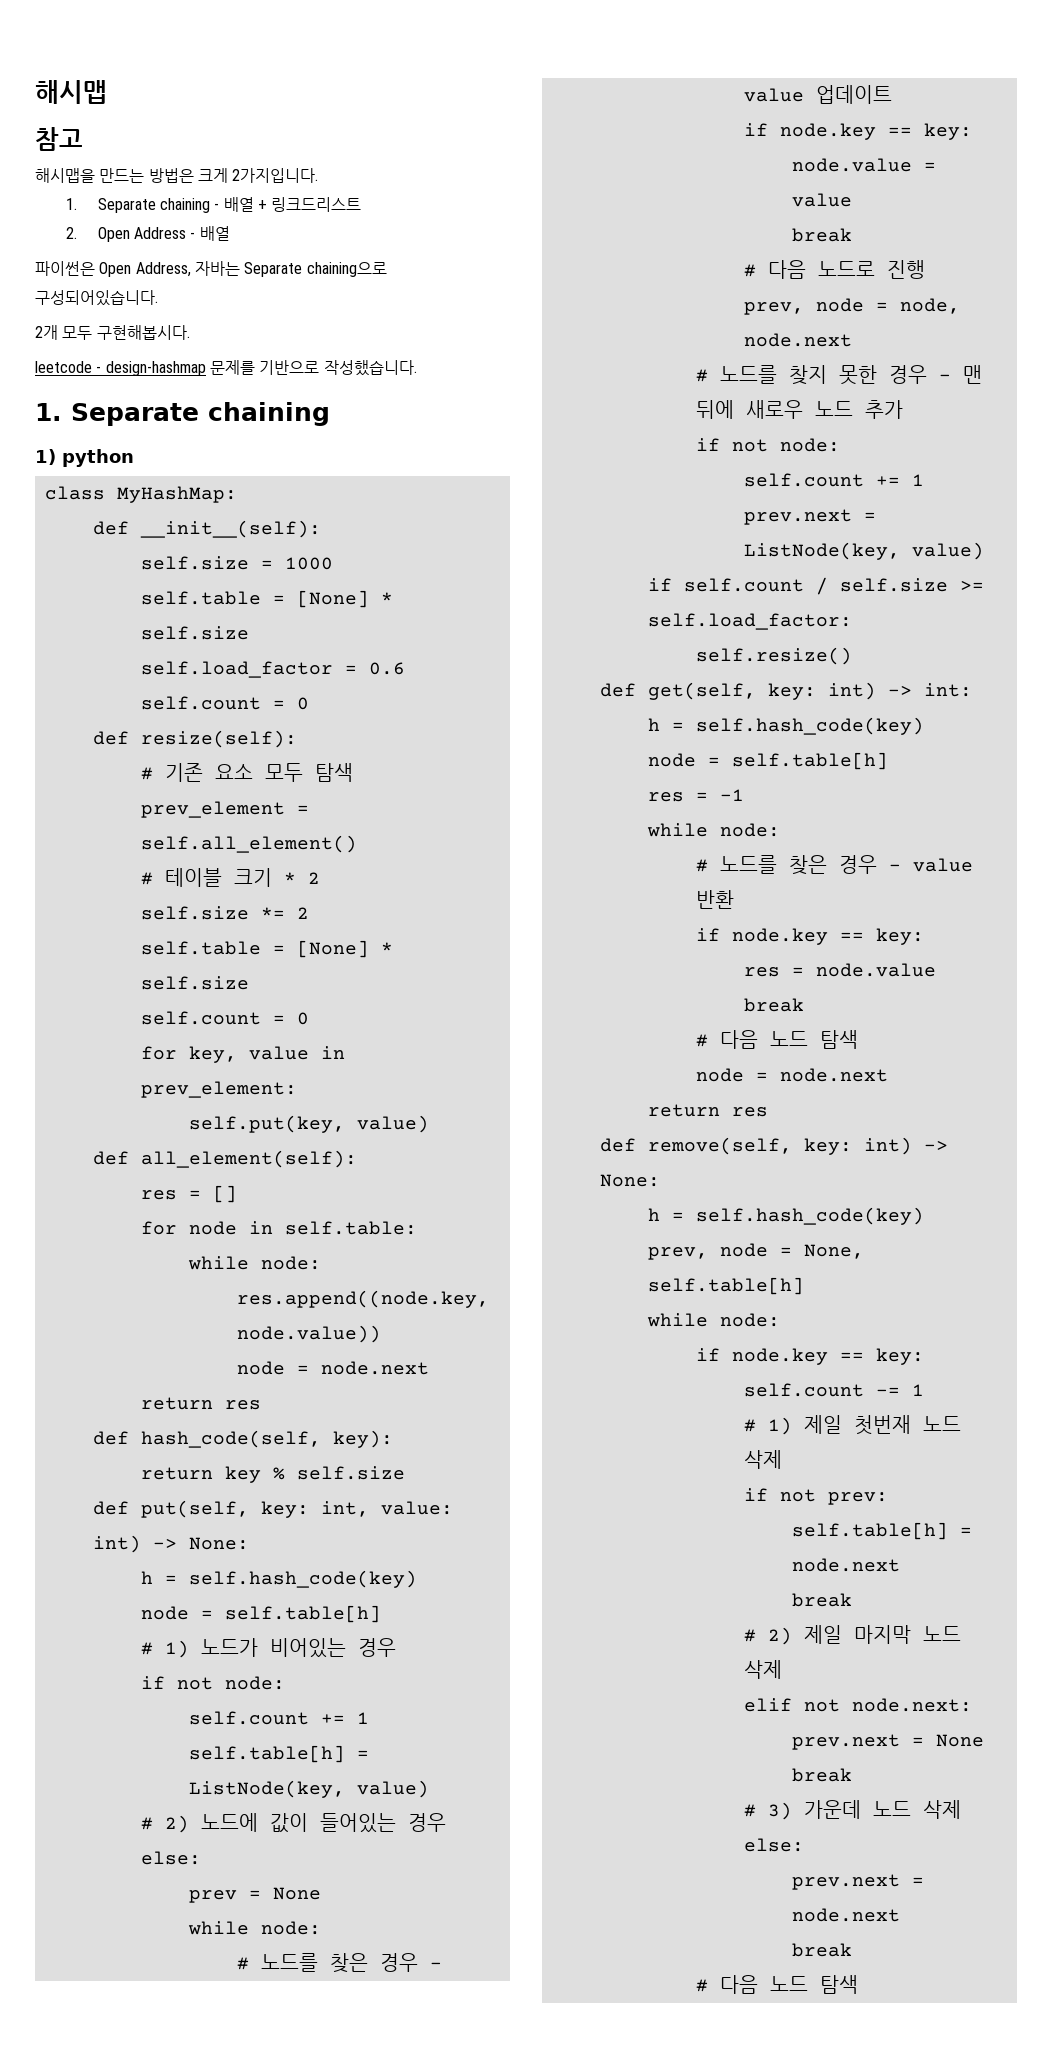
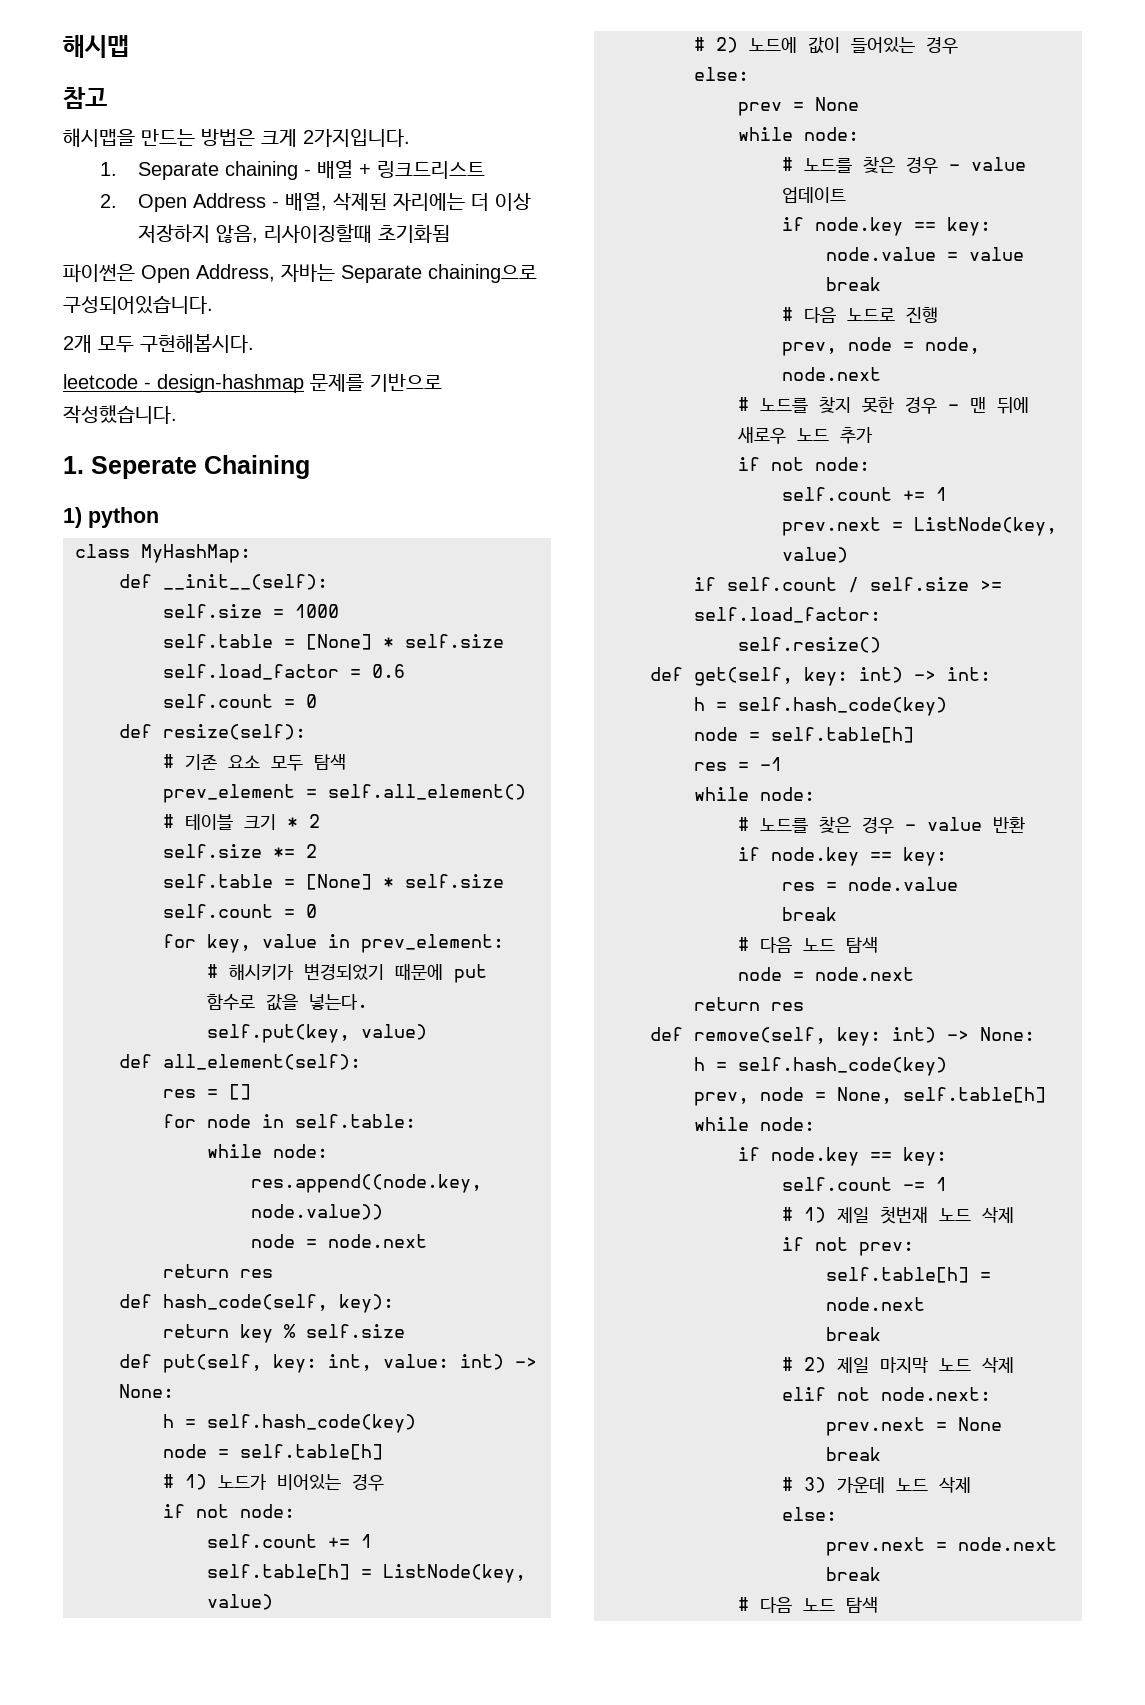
[199,226,230,241] 배열 -> [284,192,531,211] [137,224,450,243] 배열, 삭제된 자리에는 더 이상 저장하지 않음, 리사이징할때 초기화됨
[71,402,330,426] Separate chaining -> [91,455,310,479] Seperate Chaining
(297, 1089) none -> [207,963,487,983] [207,994,368,1011] // # 해시키가 변경되었기 때문에 put 함수로 값을 넣는다.

